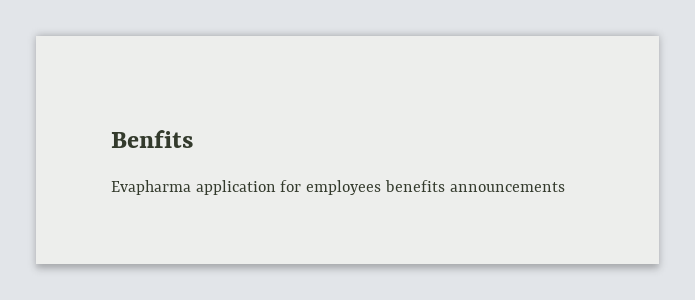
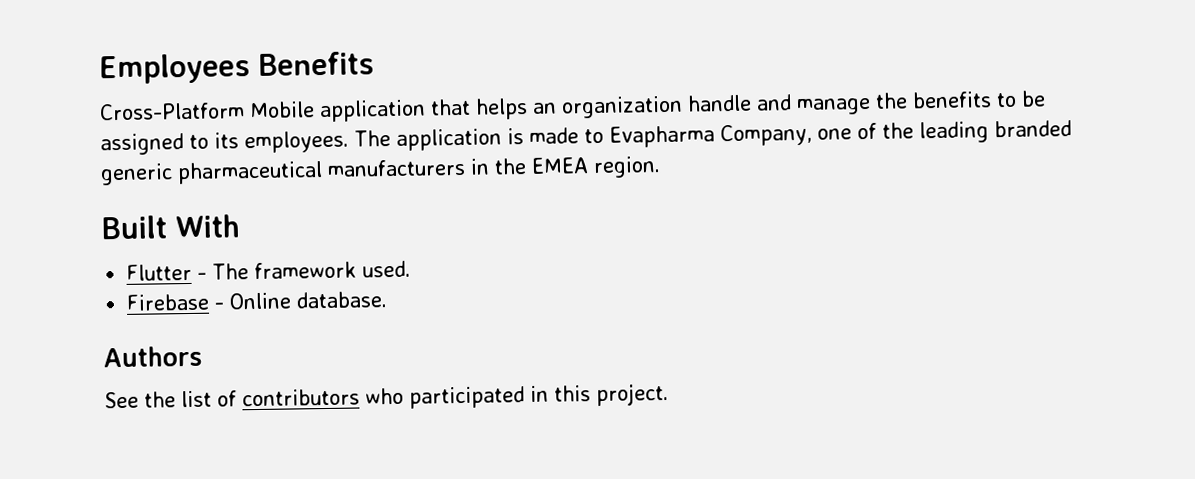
[111,130,193,148] [111,180,565,195] Benfits // Evapharma application for employees benefits announcements -> [99,51,374,85] [99,90,1046,123] [100,120,1072,156] [100,156,661,186] [101,214,240,240] [126,260,412,281] [126,291,388,311] [103,345,202,368] [104,382,669,409] Employees Benefits // Cross-Platform Mobile application that helps an organization handle and manage the benefits to be assigned to its employees. The application is made to Evapharma Company, one of the leading branded generic pharmaceutical manufacturers in the EMEA region. // Built With // Flutter - The framework used. // Firebase - Online database. // Authors // See the list of contributors who participated in this project.

